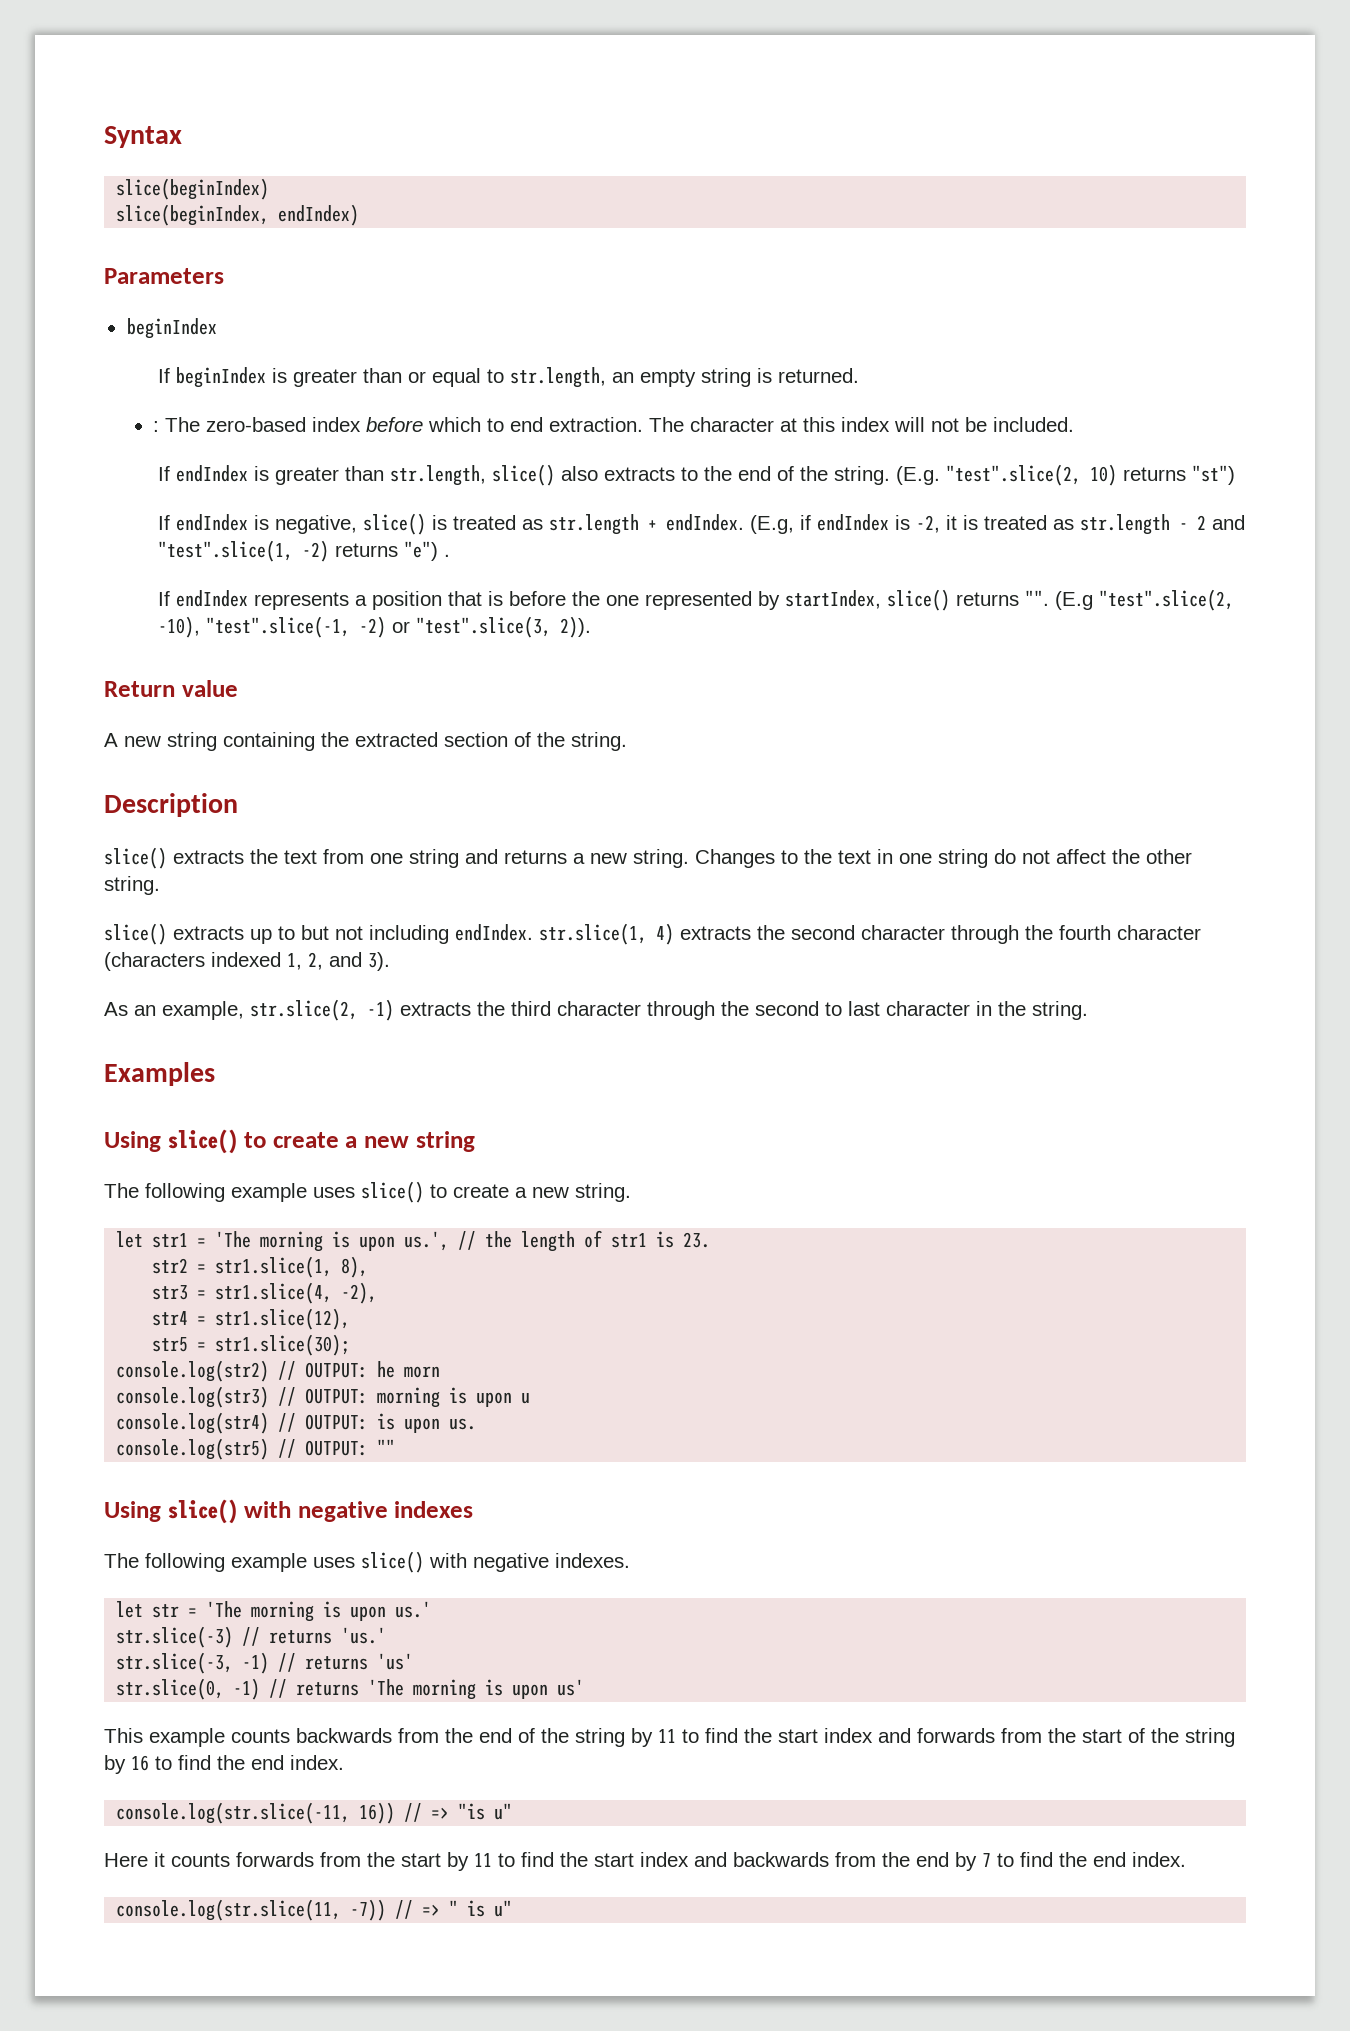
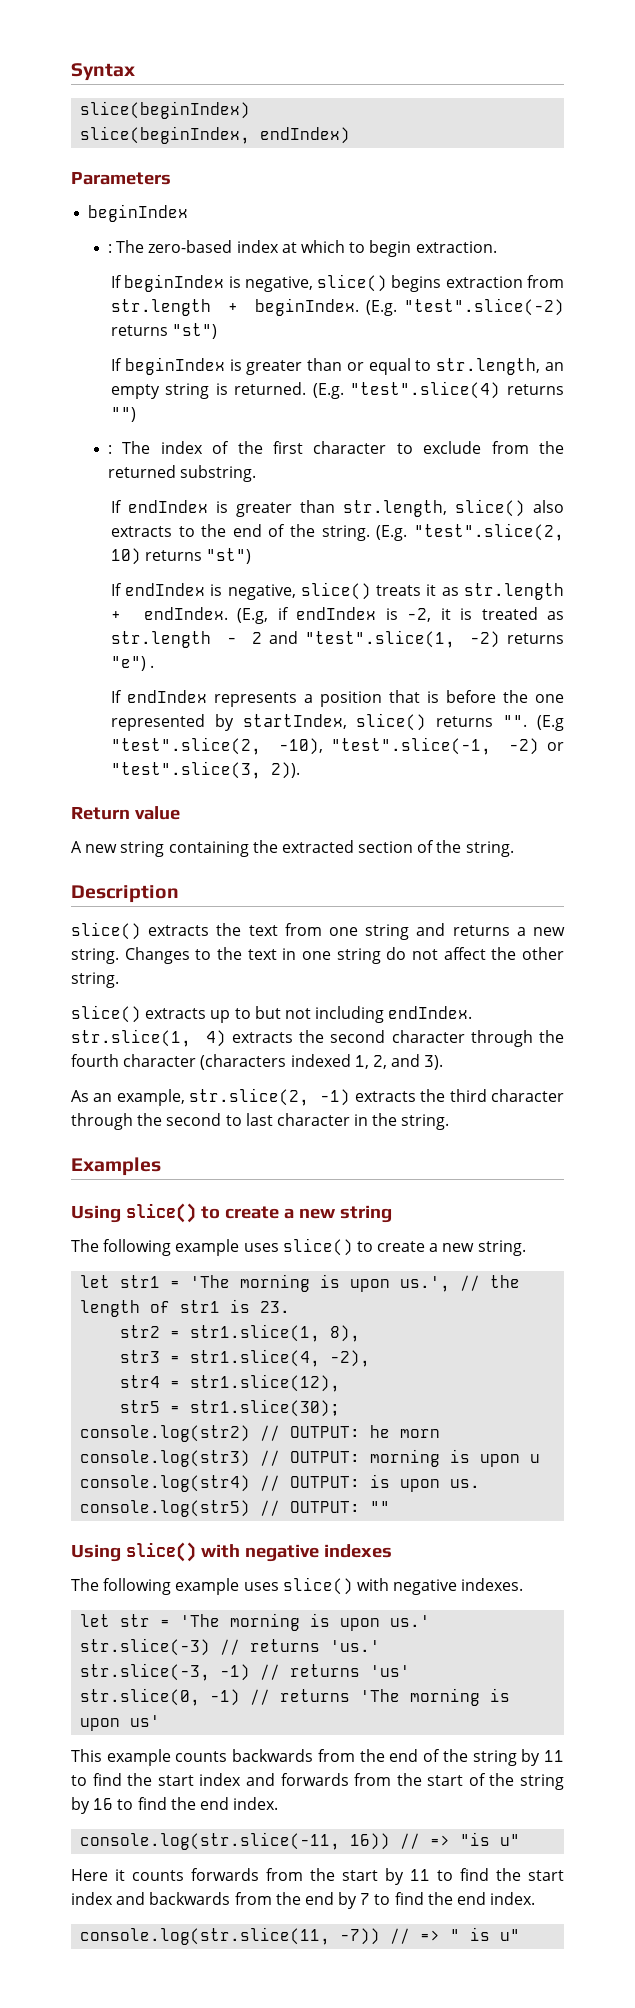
(217, 328) none -> [108,240,497,257] [110,274,564,292] [110,298,564,316] [110,323,218,339] // : The zero-based index at which to begin extraction. // If beginIndex is negative, slice() begins extraction from str.length + beginIndex. (E.g. "test".slice(-2) returns "st")
[153,417,1075,432] // : The zero-based index before which to end extraction. The character at this index will not be included. -> [312,381,564,399] [110,407,136,422] [108,441,564,454] [108,465,257,482] (E.g. "test".slice(4) returns "") // : The index of the first character to exclude from the returned substring.
[431,515,516,530] is treated -> [376,584,437,596] treats it

